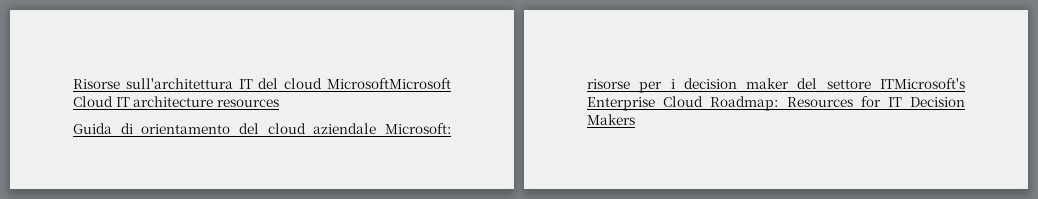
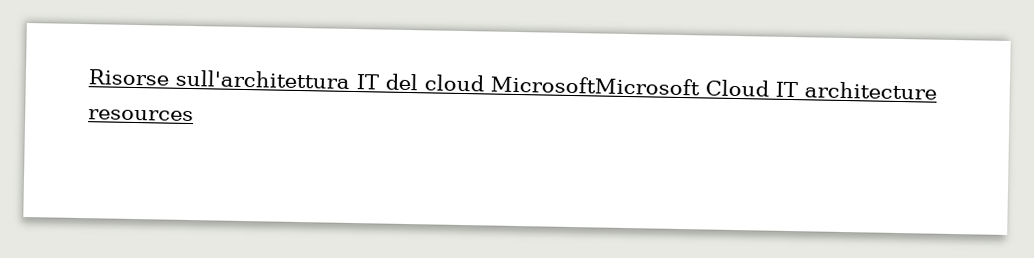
[73,123,451,134] [587,78,965,93] [587,96,965,111] [587,114,635,125] // Guida di orientamento del cloud aziendale Microsoft: risorse per i decision maker del settore ITMicrosoft's Enterprise Cloud Roadmap: Resources for IT Decision Makers -> (194, 115) none

